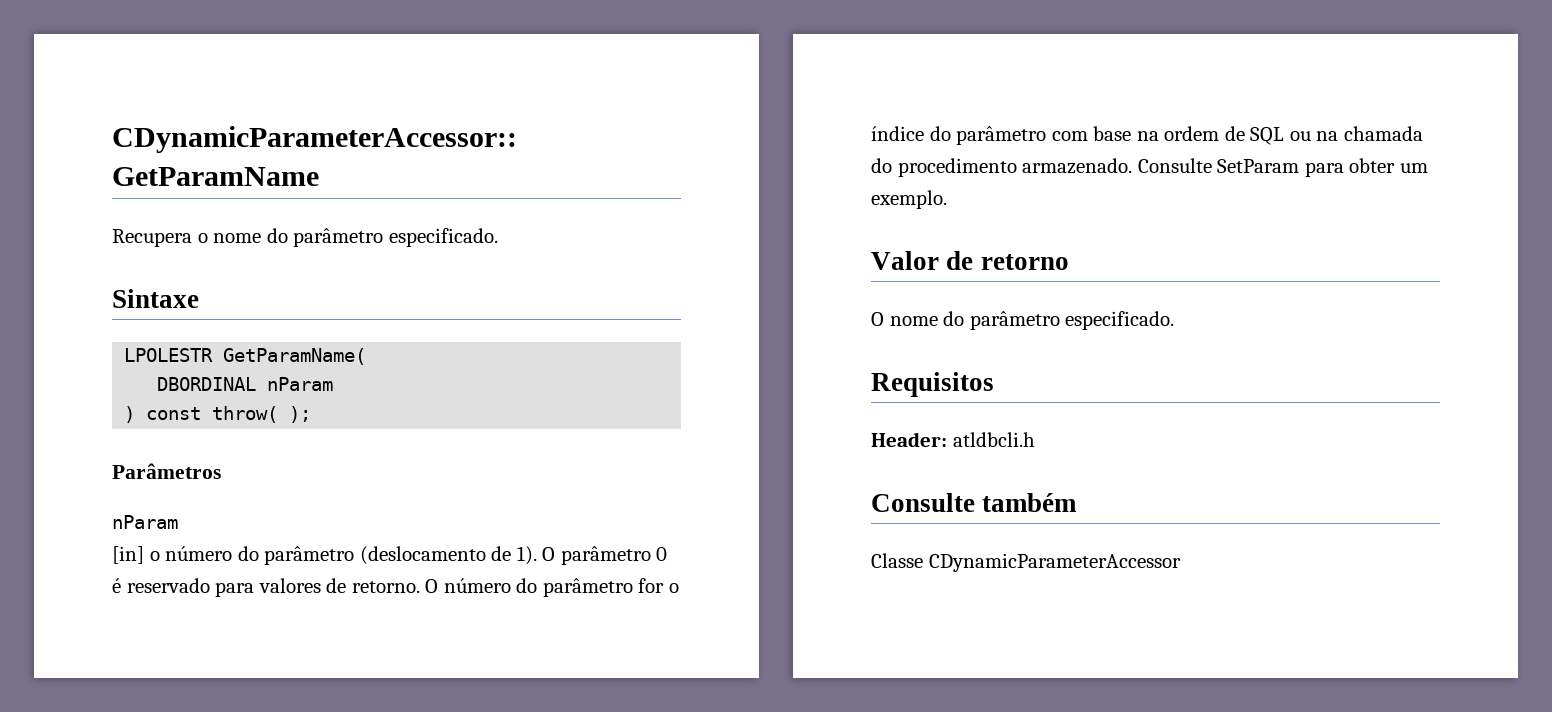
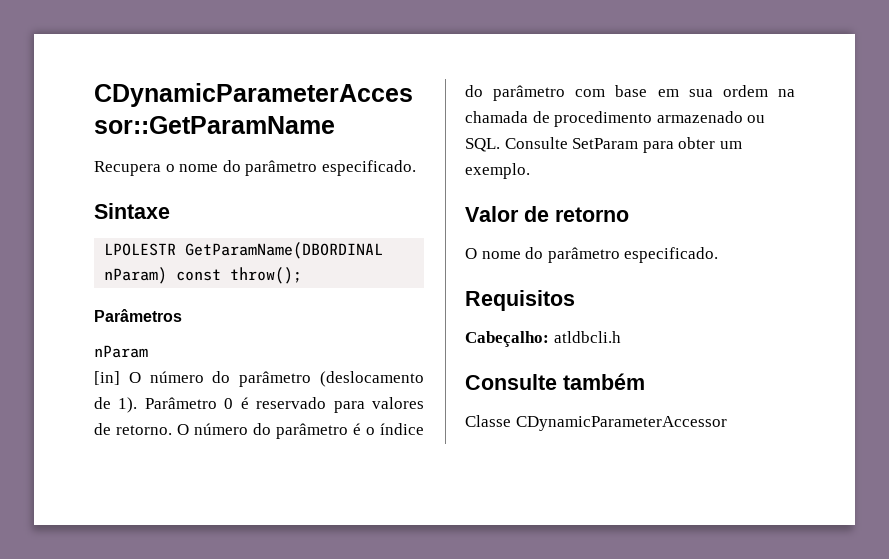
[223,348,367,365] [157,377,334,391] [124,406,312,423] GetParamName( // DBORDINAL nParam // ) const throw( ); -> [185,242,384,259] [104,267,303,284] GetParamName(DBORDINAL nParam) const throw();
[149,551,160,561] o -> [128,372,141,383] O
[542,546,651,565] O parâmetro -> [144,397,217,409] Parâmetro
[638,578,665,593] for -> [353,423,361,435] é
[1136,126,1423,145] [871,158,1133,177] na ordem de SQL ou na chamada do procedimento armazenado. -> [657,85,795,97] [465,111,766,127] [465,138,500,152] em sua ordem na chamada de procedimento armazenado ou SQL.
[871,432,947,447] Header: -> [465,331,549,347] Cabeçalho:

